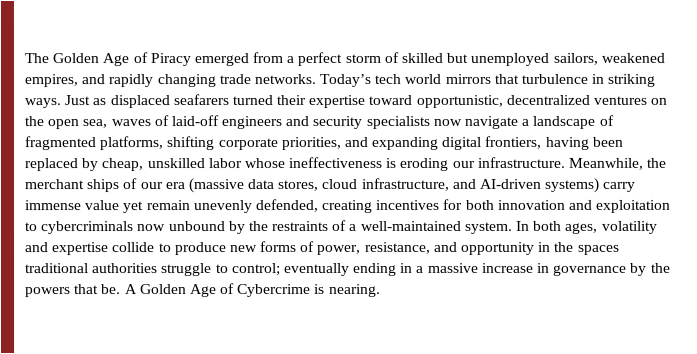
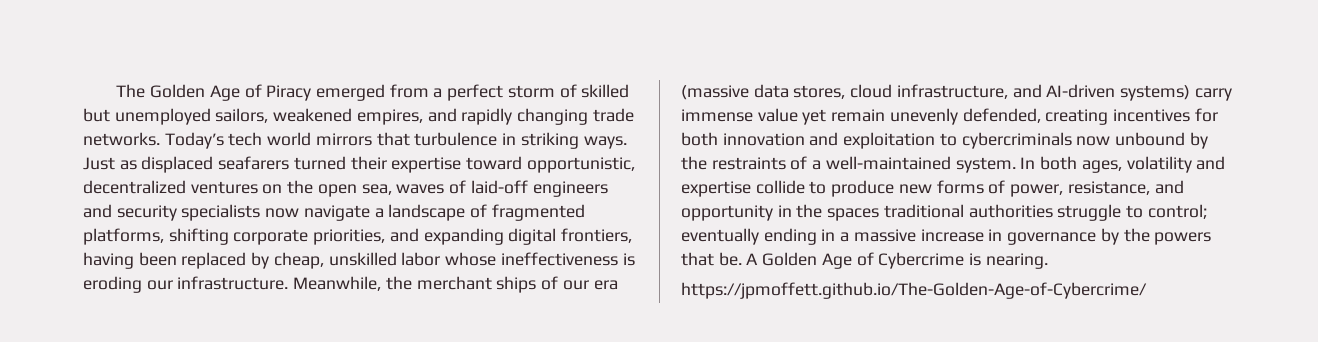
(381, 290) none -> [681,282,1147,299] // https://jpmoffett.github.io/The-Golden-Age-of-Cybercrime/

